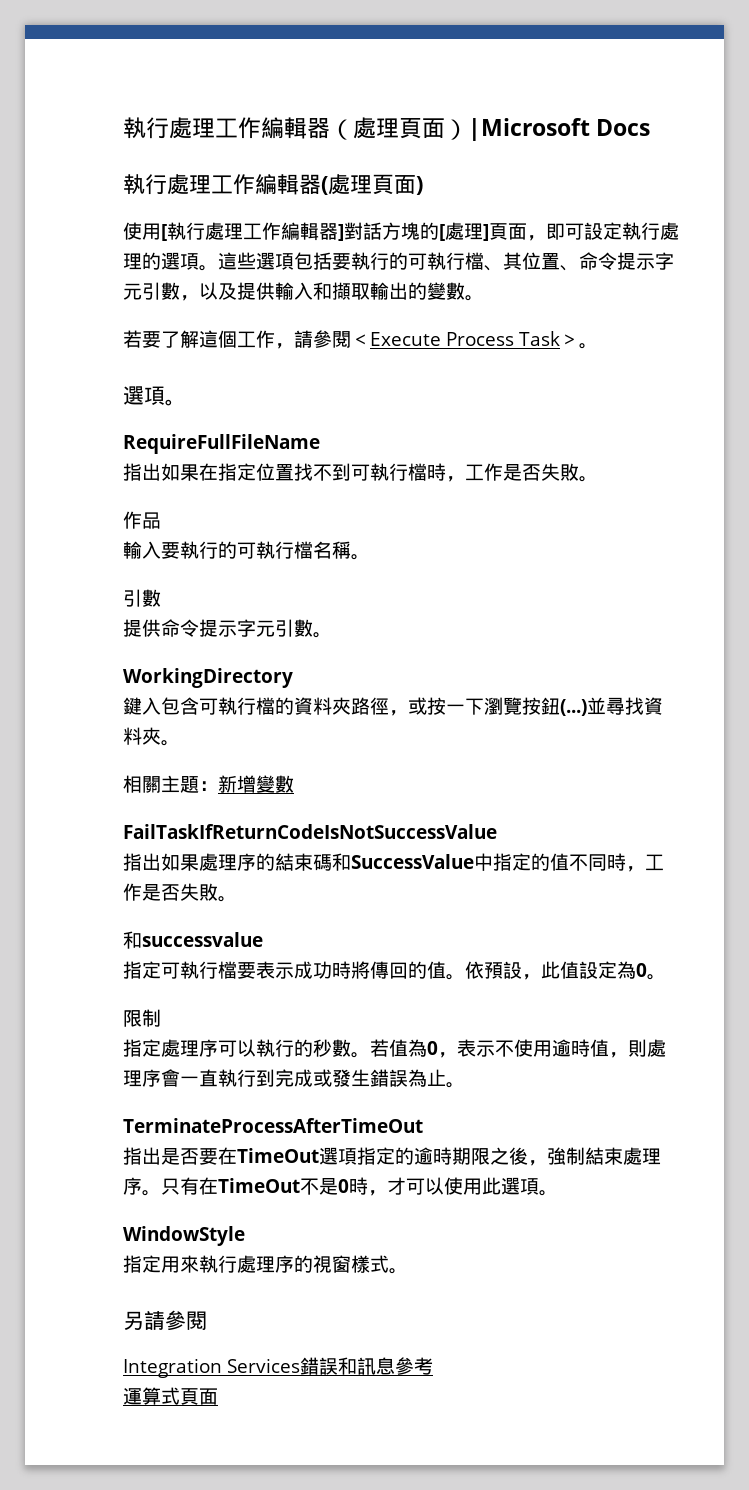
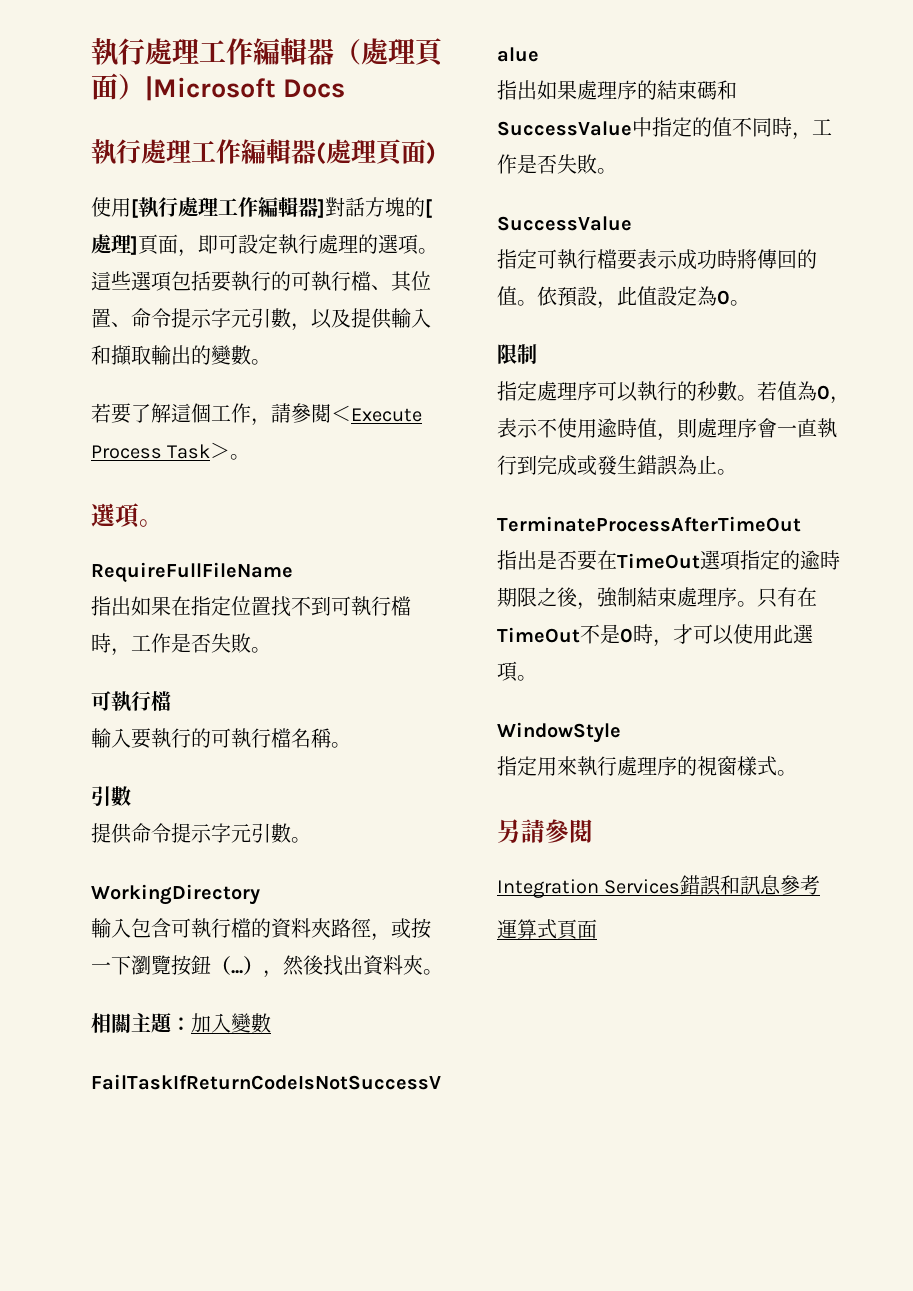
[123,511,161,529] 作品 -> [91,691,171,711] 可執行檔
[123,697,142,715] 鍵 -> [91,918,111,938] 輸
[560,697,644,716] (...)並尋找 -> [211,955,363,978] （...），然後找出
[218,775,256,793] 新增 -> [191,1013,231,1033] 加入
[123,931,263,949] 和successvalue -> [497,216,632,231] SuccessValue

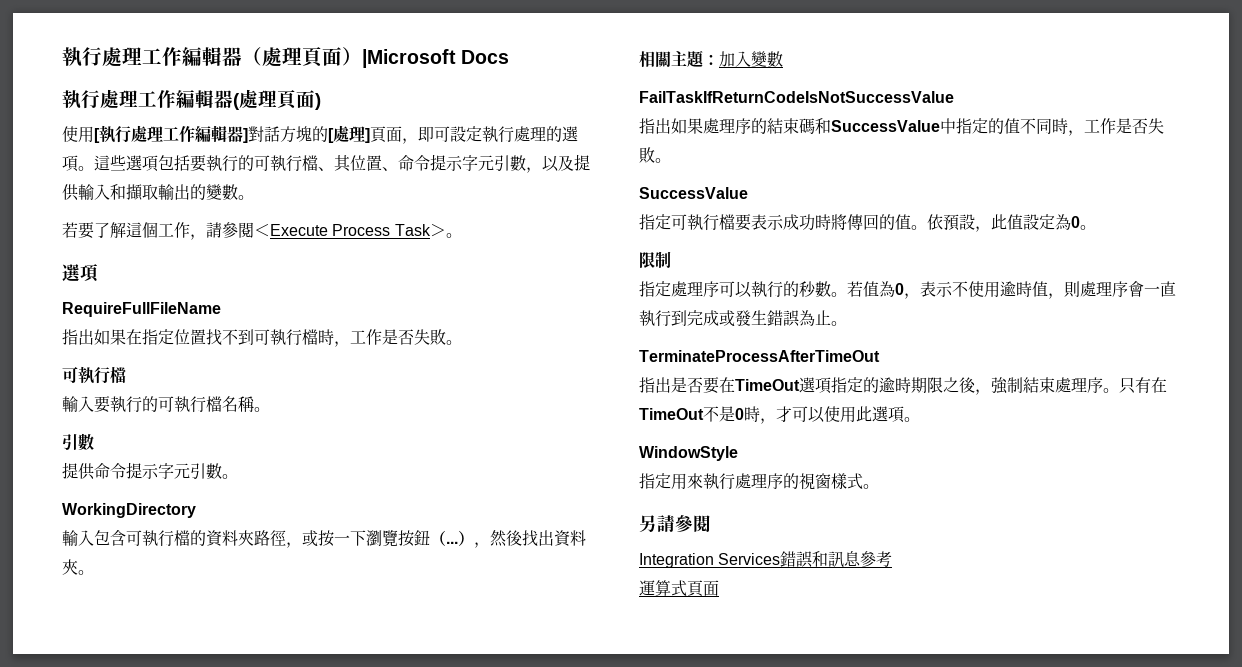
[139,519,163,527] 。 -> (98, 273) none

